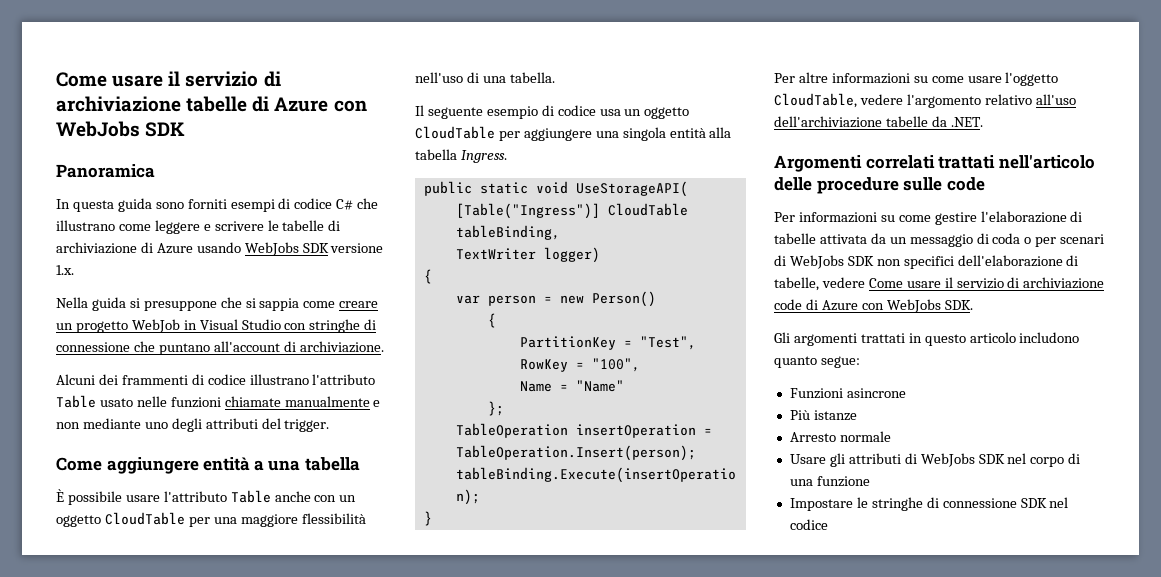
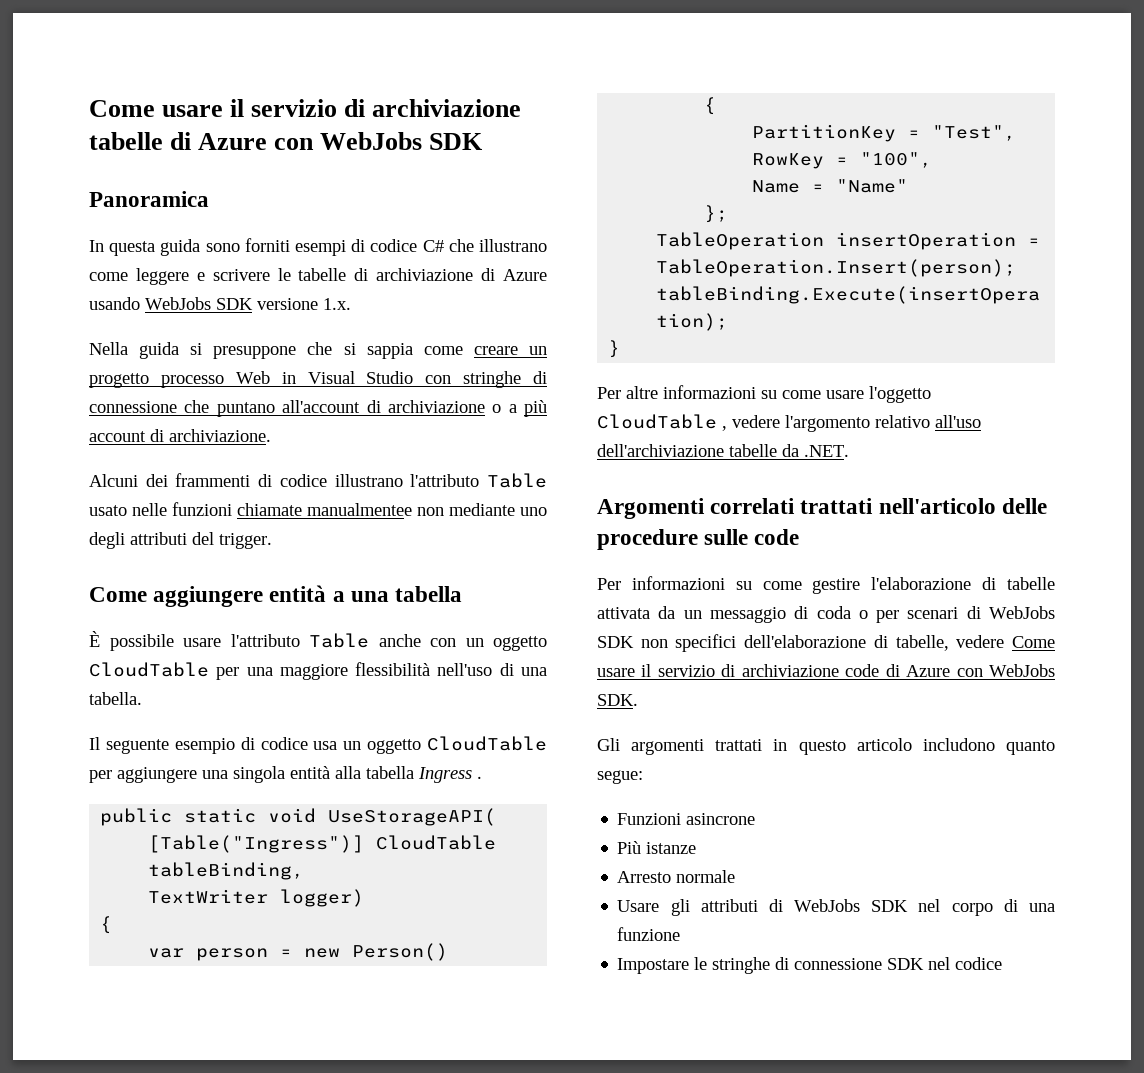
[131,319,180,333] WebJob -> [160,371,270,388] processo Web
(296, 346) none -> [387,400,547,417] [89,429,164,442] archiviazione o a più account di
[284,396,381,407] manualmente e -> [307,503,412,516] manualmentee
[460,150,507,163] Ingress. -> [418,767,482,783] Ingress .
[774,93,857,108] CloudTable, -> [597,414,727,431] CloudTable ,

